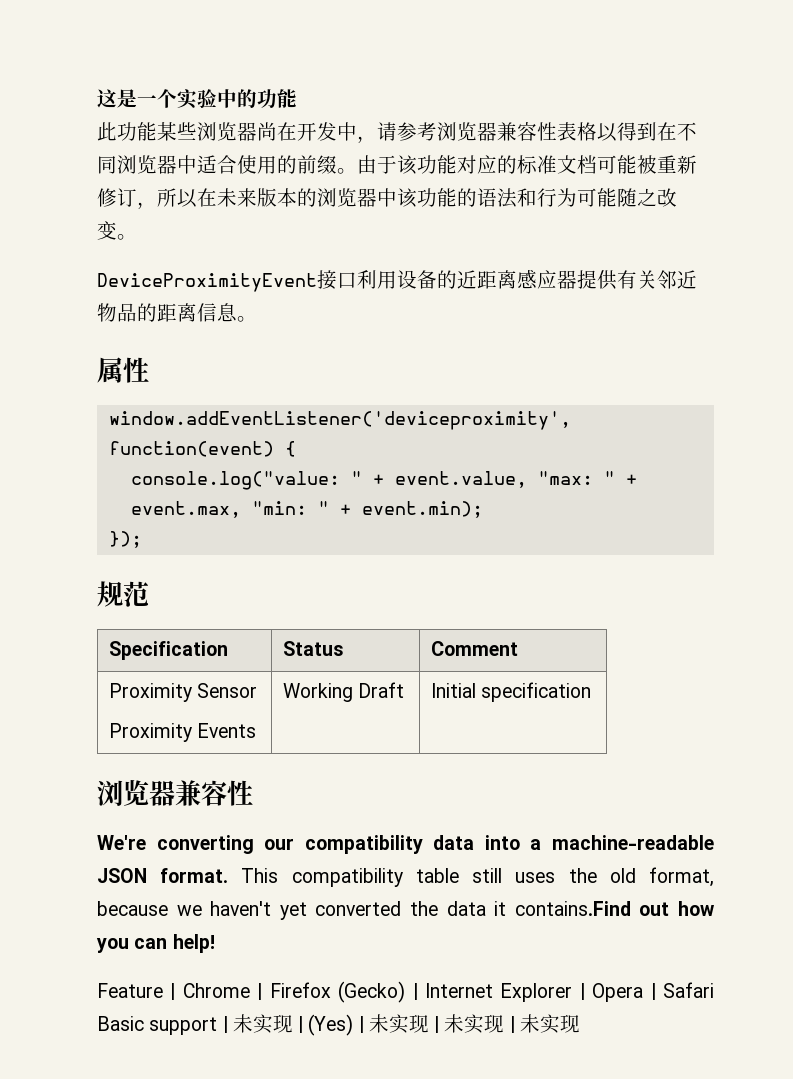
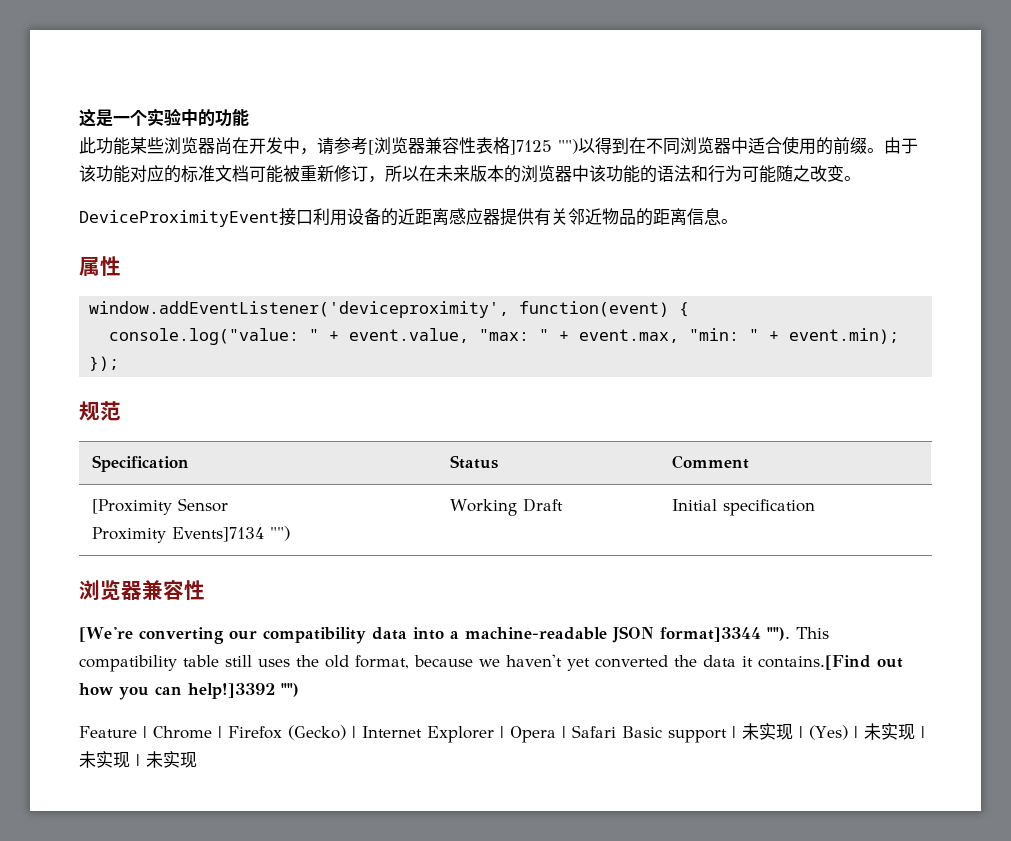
(437, 131) none -> [368,140,374,155] [
(597, 131) none -> [510,139,578,155] ]7125 "")
[109,683,193,702] Proximity -> [92,499,173,515] [Proximity
[197,723,257,738] Events -> [172,526,291,542] Events]7134 "")
[97,835,146,850] We're -> [79,627,133,642] [We're
[160,868,229,883] format. -> [659,627,790,642] format]3344 "").
[514,901,631,916] contains.Find -> [758,655,871,670] contains.[Find
[172,934,215,953] help! -> [188,683,299,699] help!]3392 "")

